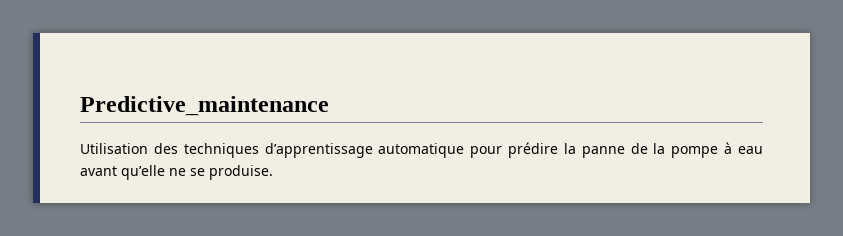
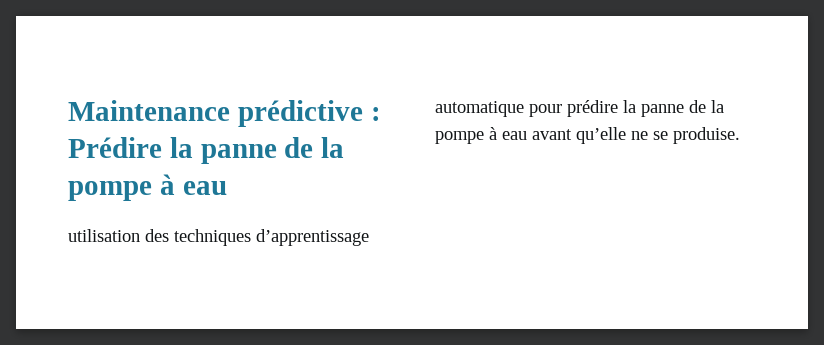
[80,96,329,116] [80,143,148,154] Predictive_maintenance // Utilisation -> [68,100,381,127] [68,137,345,164] [68,174,227,201] [68,229,140,242] Maintenance prédictive : Prédire la panne de la pompe à eau // utilisation

